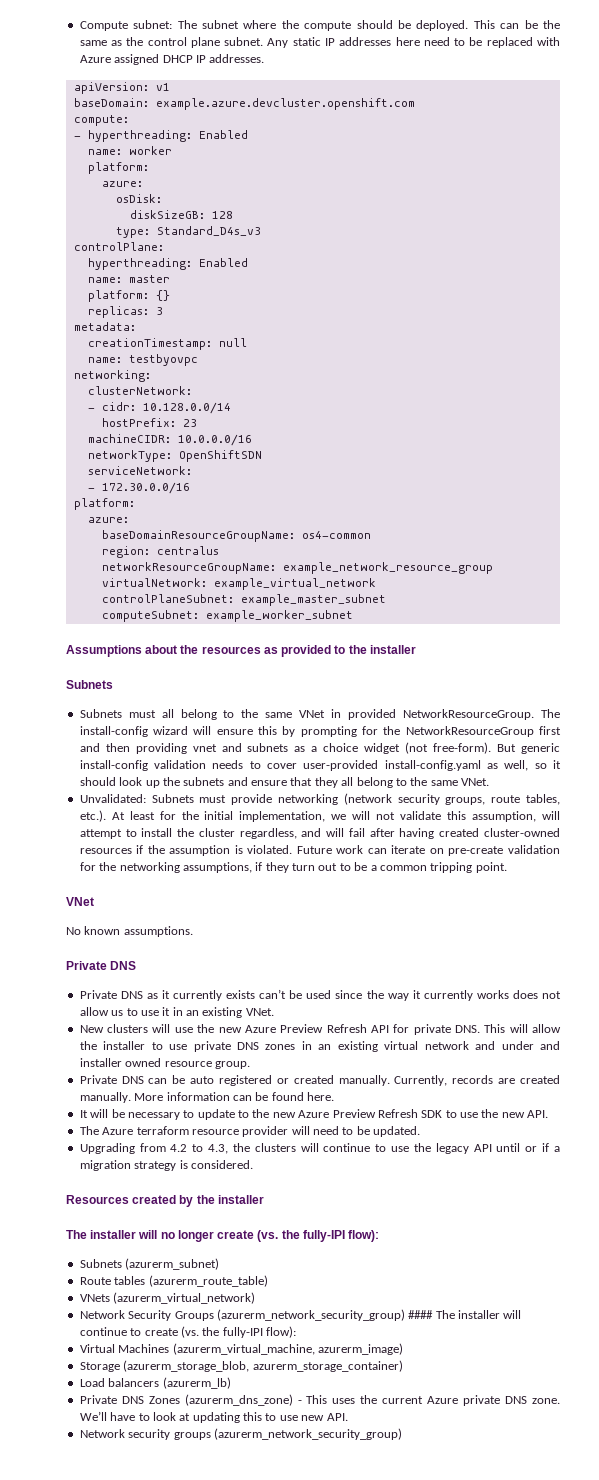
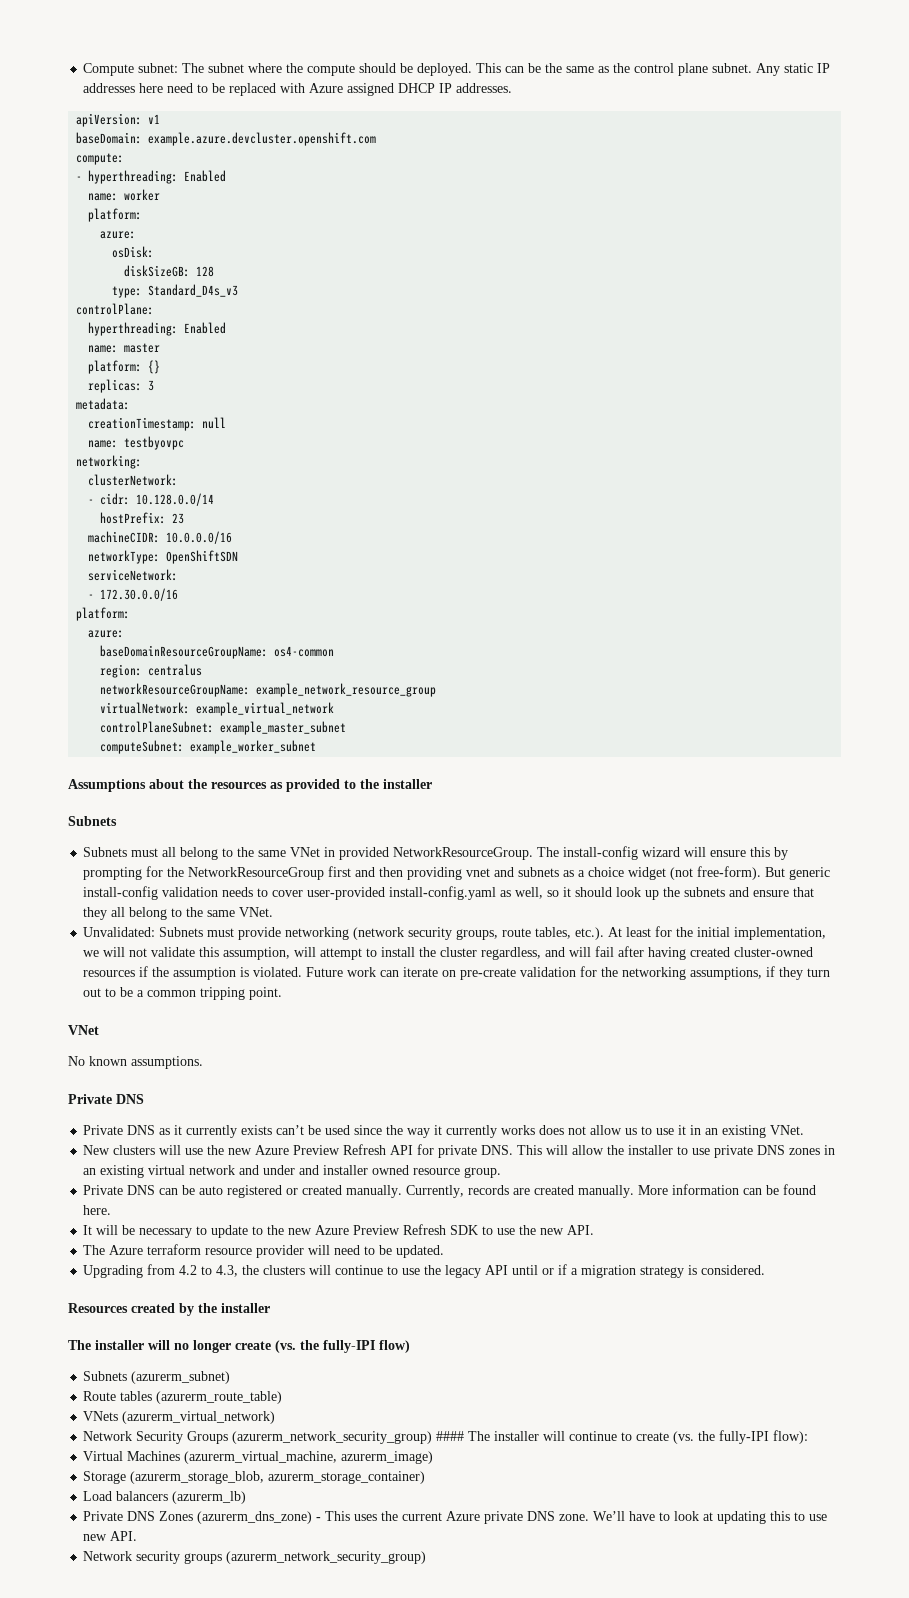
[348,1230,380,1242] flow): -> [379,1340,410,1353] flow)

